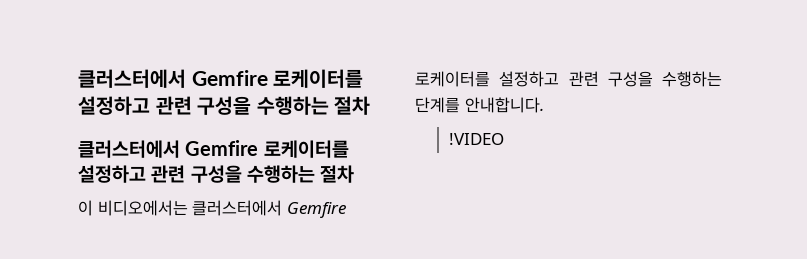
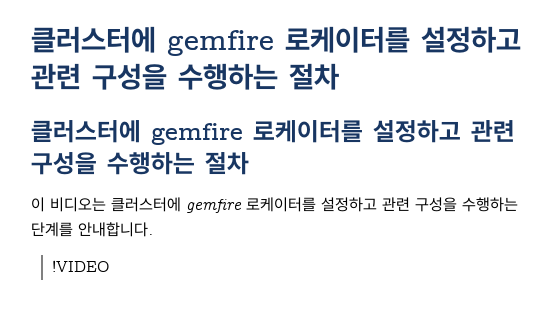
[78,69,364,88] [78,96,371,115] [78,140,259,158] 클러스터에서 Gemfire 로케이터를 설정하고 관련 구성을 수행하는 절차 // 클러스터에서 Gemfire -> [31,26,521,56] [31,63,339,90] [31,120,243,145] 클러스터에 gemfire 로케이터를 설정하고 관련 구성을 수행하는 절차 // 클러스터에 gemfire
[97,200,346,218] 비디오에서는 클러스터에서 Gemfire -> [50,197,242,213] 비디오는 클러스터에 gemfire

